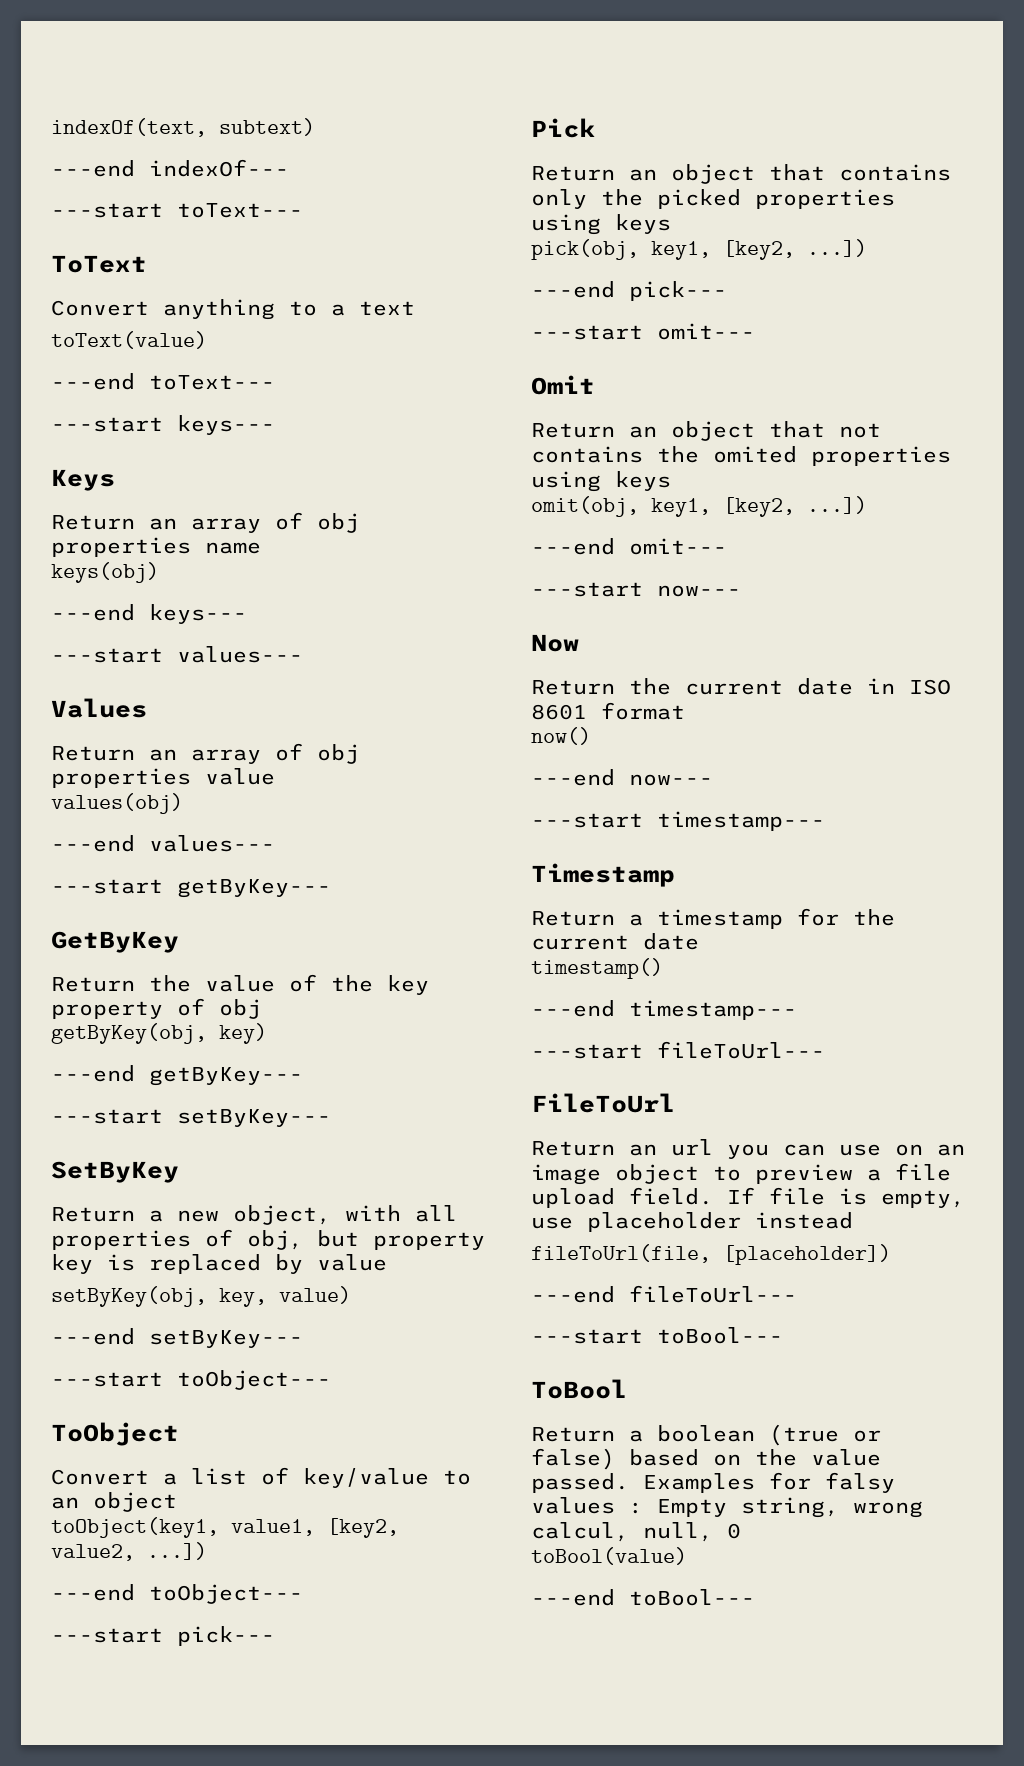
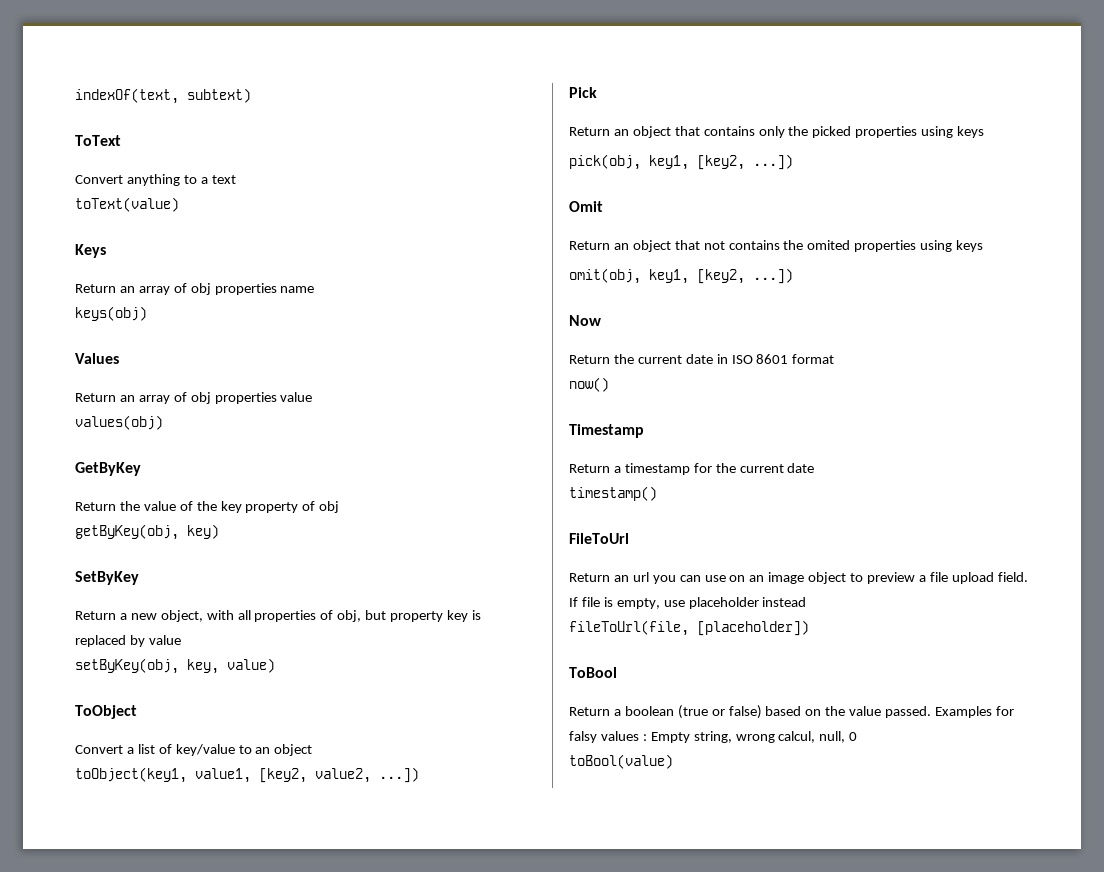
[51,159,289,177] [51,203,303,218] // ---end indexOf--- // ---start toText--- -> (251, 95) none
[51,373,275,390] [51,415,275,435] // ---end toText--- // ---start keys--- -> (179, 204) none
[51,604,247,624] [51,646,303,663] // ---end keys--- // ---start values--- -> (147, 313) none
[51,835,275,852] [51,879,331,898] // ---end values--- // ---start getByKey--- -> (163, 422) none
[51,1065,303,1086] [51,1109,331,1127] // ---end getByKey--- // ---start setByKey--- -> (219, 531) none
[51,1328,303,1348] [51,1370,331,1390] // ---end setByKey--- // ---start toObject--- -> (275, 665) none
[51,1584,303,1604] [51,1626,275,1646] // ---end toObject--- // ---start pick--- -> (419, 775) none
[531,281,727,301] [531,323,755,340] // ---end pick--- // ---start omit--- -> (793, 162) none
[531,538,727,555] [531,582,741,597] // ---end omit--- // ---start now--- -> (793, 276) none
[531,769,713,786] [531,811,825,831] // ---end now--- // ---start timestamp--- -> (609, 384) none
[531,1000,797,1020] [531,1041,825,1059] // ---end timestamp--- // ---start fileToUrl--- -> (657, 493) none
[531,1285,797,1303] [531,1327,783,1344] // ---end fileToUrl--- // ---start toBool--- -> (809, 628) none
[531,1589,755,1606] // ---end toBool--- -> (673, 761) none

